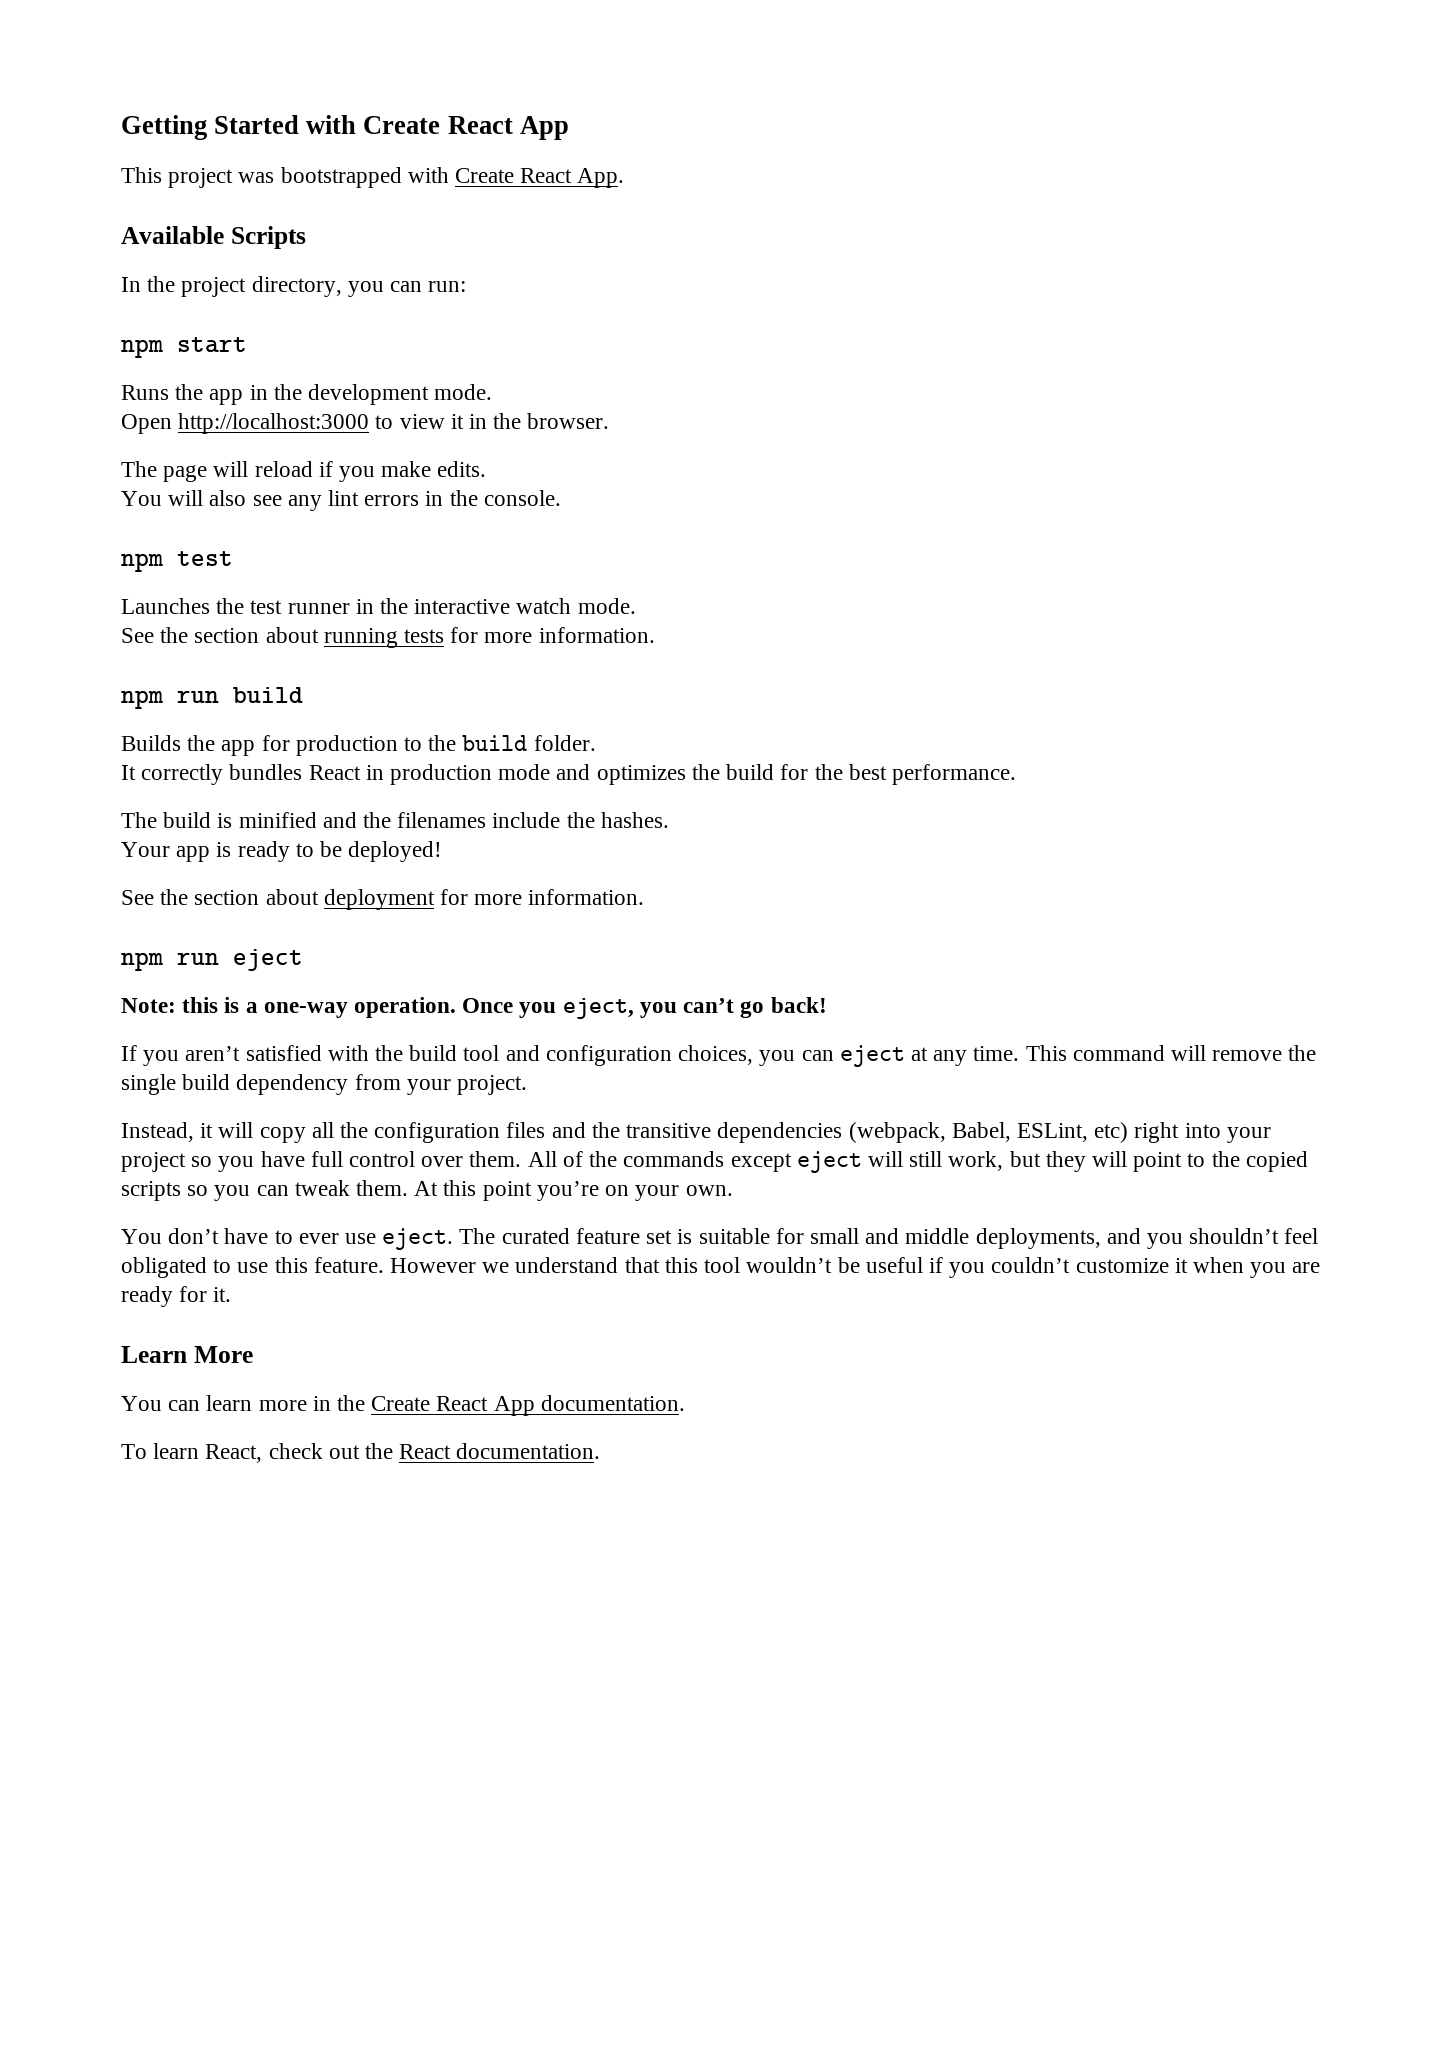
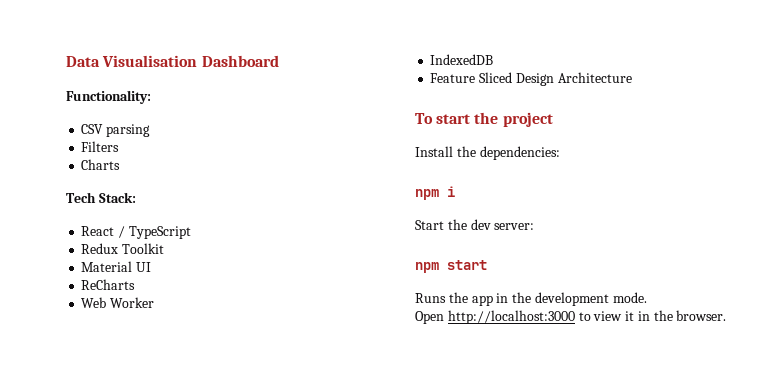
[121,115,569,140] [121,167,625,188] [121,226,306,249] [121,276,467,297] Getting Started with Create React App // This project was bootstrapped with Create React App. // Available Scripts // In the project directory, you can run: -> [66,55,279,67] [66,90,151,104] [81,124,151,137] [81,141,120,152] [81,159,121,170] [66,192,136,203] [81,226,191,239] [81,243,165,254] [81,261,152,272] [81,279,136,290] [81,297,155,308] [430,54,494,65] [430,72,632,86] [415,112,553,127] [415,146,560,160] [415,186,455,200] [415,219,535,230] Data Visualisation Dashboard // Functionality: // CSV parsing // Filters // Charts // Tech Stack: // React / TypeScript // Redux Toolkit // Material UI // ReCharts // Web Worker // IndexedDB // Feature Sliced Design Architecture // To start the project // Install the dependencies: // npm i // Start the dev server:
[121,461,487,482] [121,490,561,511] [121,551,233,572] [121,598,636,614] [121,627,655,648] [121,687,303,709] [121,735,596,756] [121,764,1016,785] [121,812,669,828] [121,841,443,862] [121,889,645,910] [121,949,303,971] [121,997,827,1019] [121,1045,1317,1067] [121,1074,528,1095] [121,1122,1271,1143] [121,1151,1308,1173] [121,1180,733,1201] [121,1228,1319,1250] [121,1257,1321,1278] [121,1286,232,1307] [121,1346,253,1363] [121,1395,685,1416] [121,1443,601,1463] // The page will reload if you make edits. // You will also see any lint errors in the console. // npm test // Launches the test runner in the interactive watch mode. // See the section about running tests for more information. // npm run build // Builds the app for production to the build folder. // It correctly bundles React in production mode and optimizes the build for the best performance. // The build is minified and the filenames include the hashes. // Your app is ready to be deployed! // See the section about deployment for more information. // npm run eject // Note: this is a one-way operation. Once you eject, you can’t go back! // If you aren’t satisfied with the build tool and configuration choices, you can eject at any time. This command will remove the single build dependency from your project. // Instead, it will copy all the configuration files and the transitive dependencies (webpack, Babel, ESLint, etc) right into your project so you have full control over them. All of the commands except eject will still work, but they will point to the copied scripts so you can tweak them. At this point you’re on your own. // You don’t have to ever use eject. The curated feature set is suitable for small and middle deployments, and you shouldn’t feel obligated to use this feature. However we understand that this tool wouldn’t be useful if you couldn’t customize it when you are ready for it. // Learn More // You can learn more in the Create React App documentation. // To learn React, check out the React documentation. -> (727, 315) none

